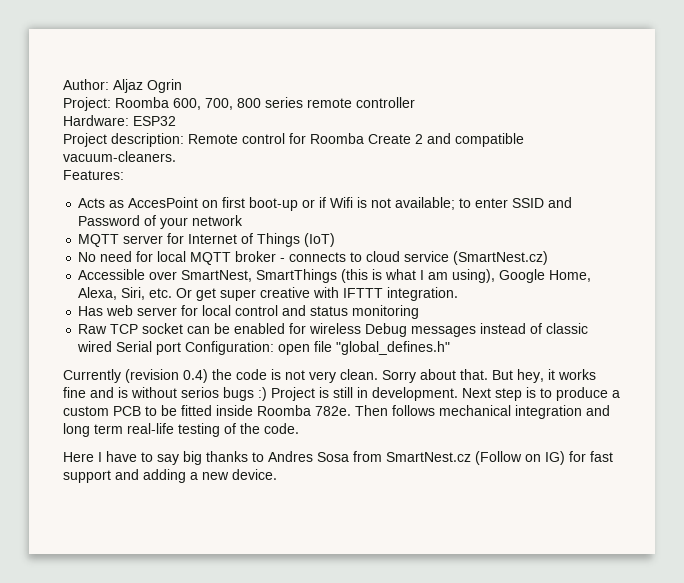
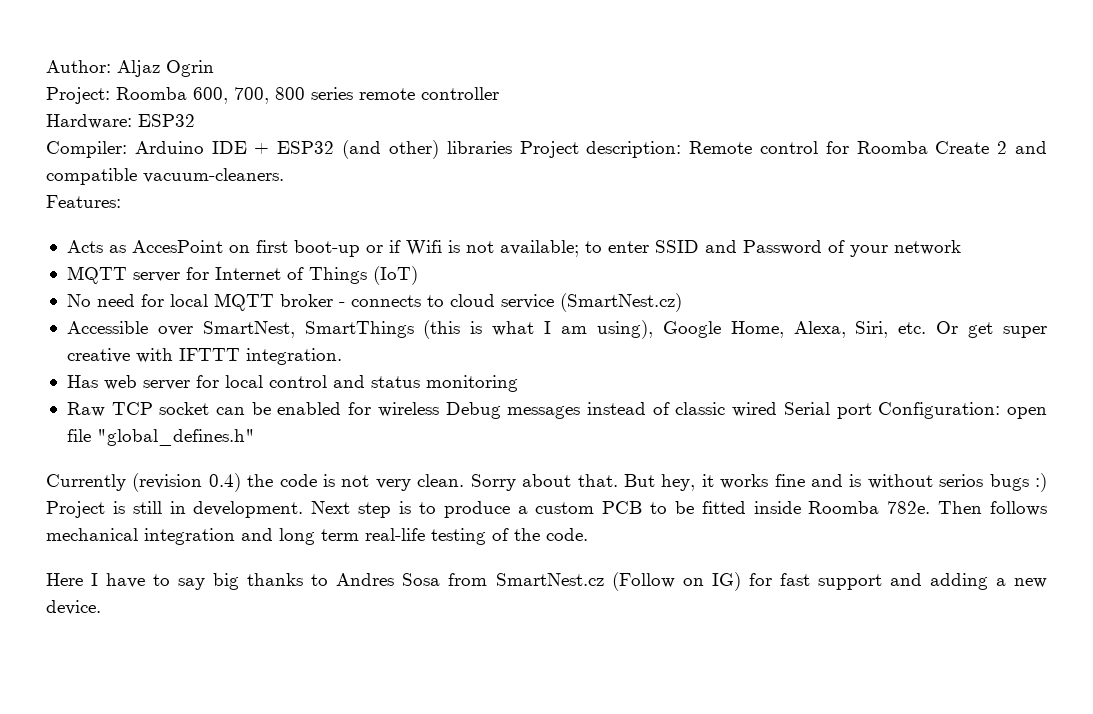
(176, 121) none -> [46,140,512,159] Compiler: Arduino IDE + ESP32 (and other) libraries

